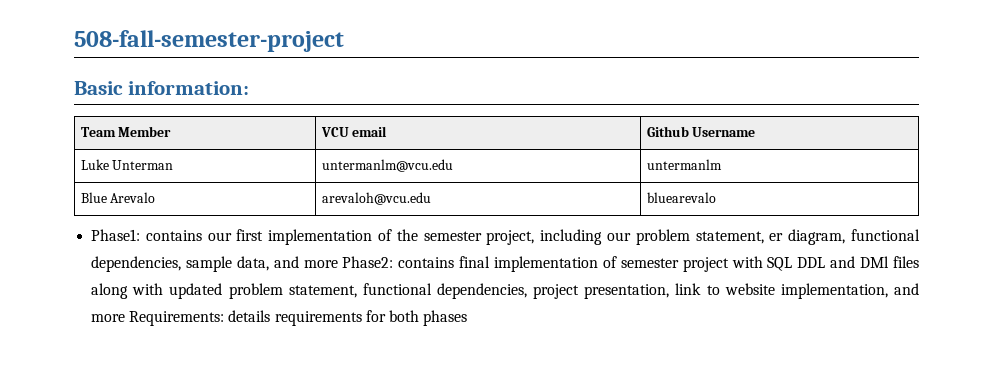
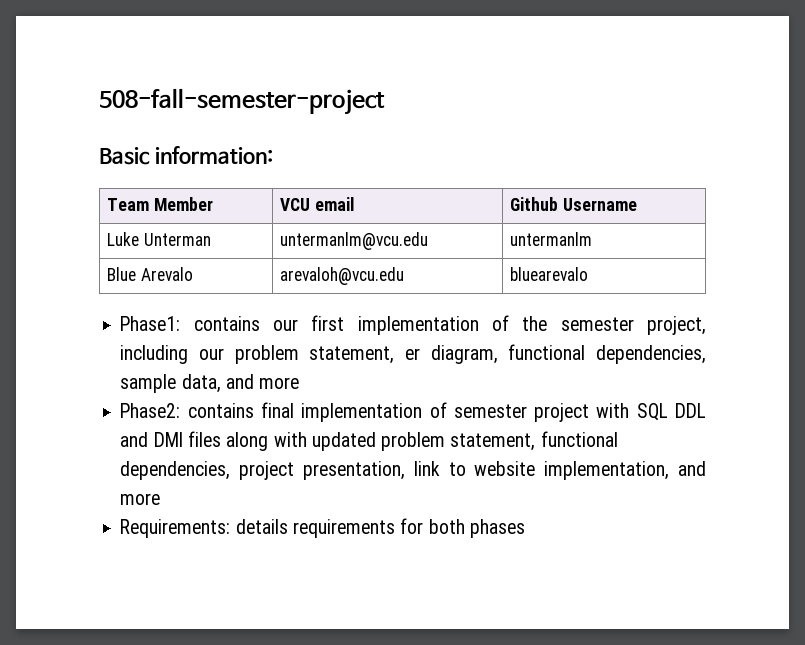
(338, 264) none -> (300, 383) //
(126, 318) none -> (161, 499) //

